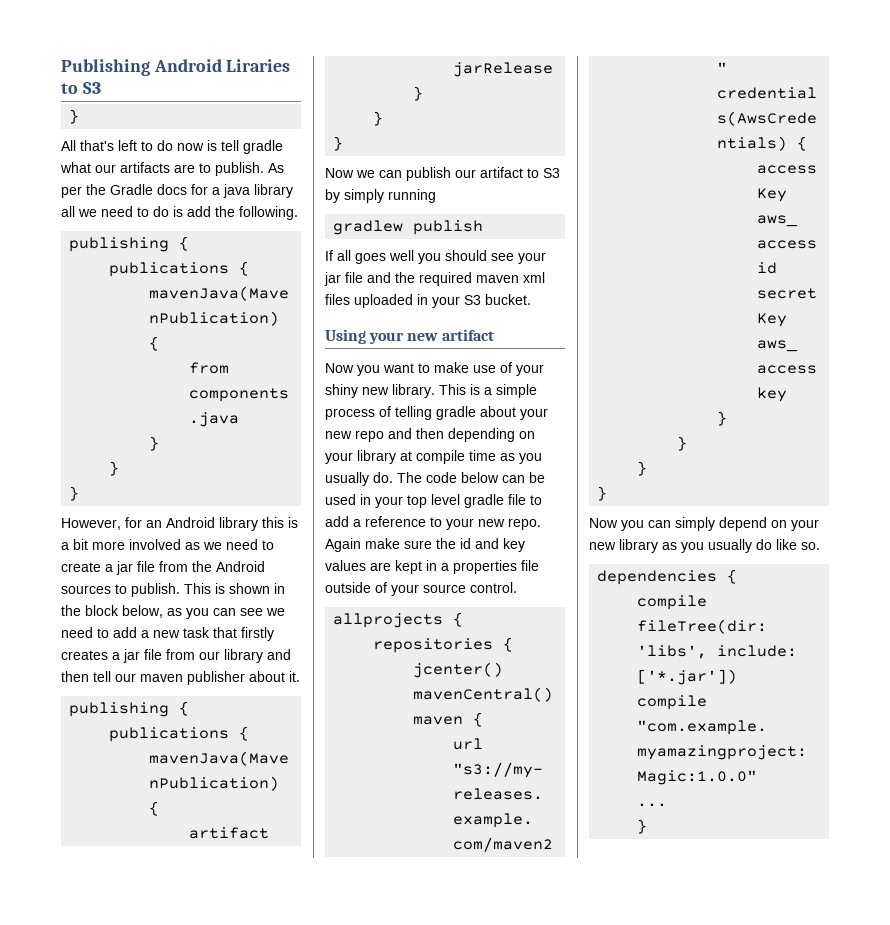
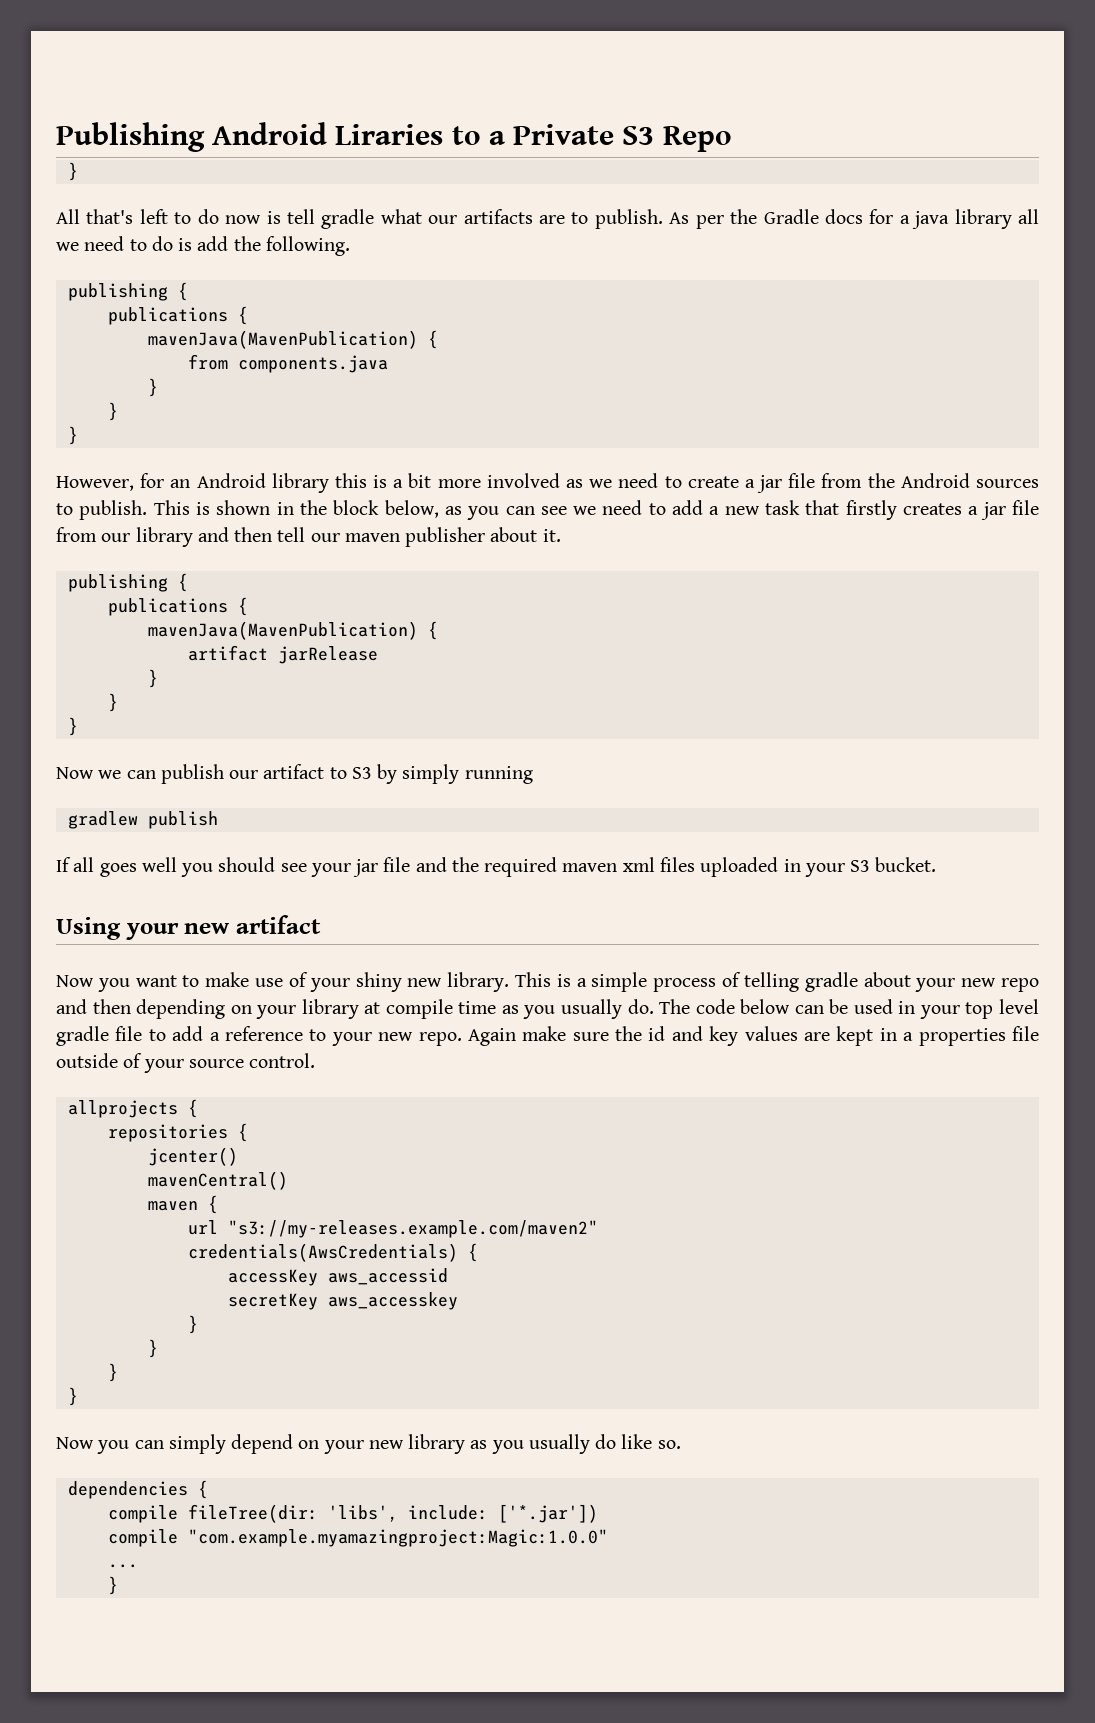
[82,82,101,94] S3 -> [488,124,732,152] a Private S3 Repo

